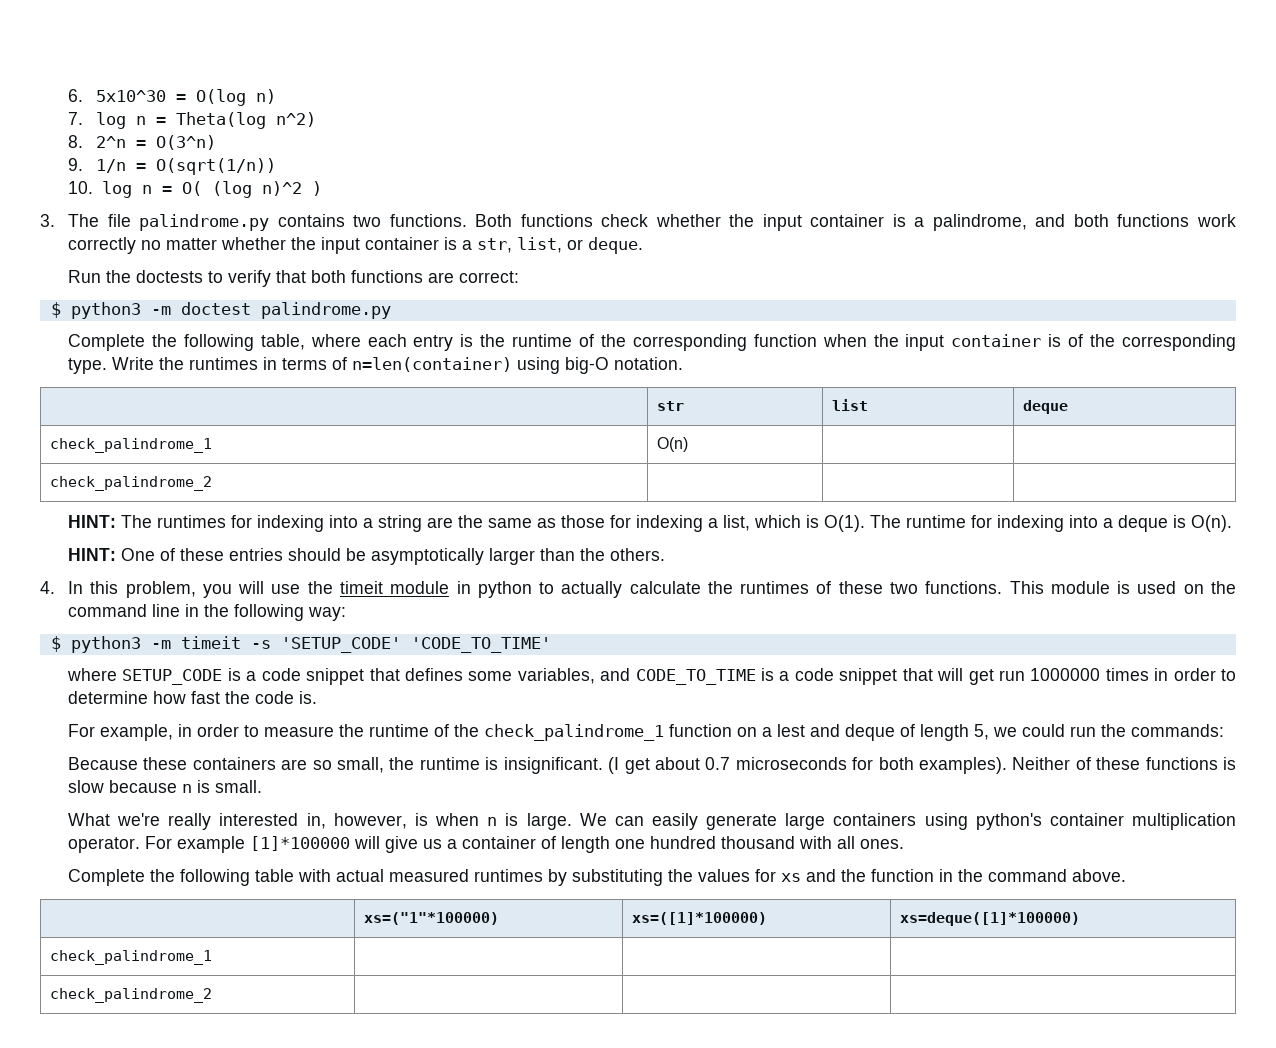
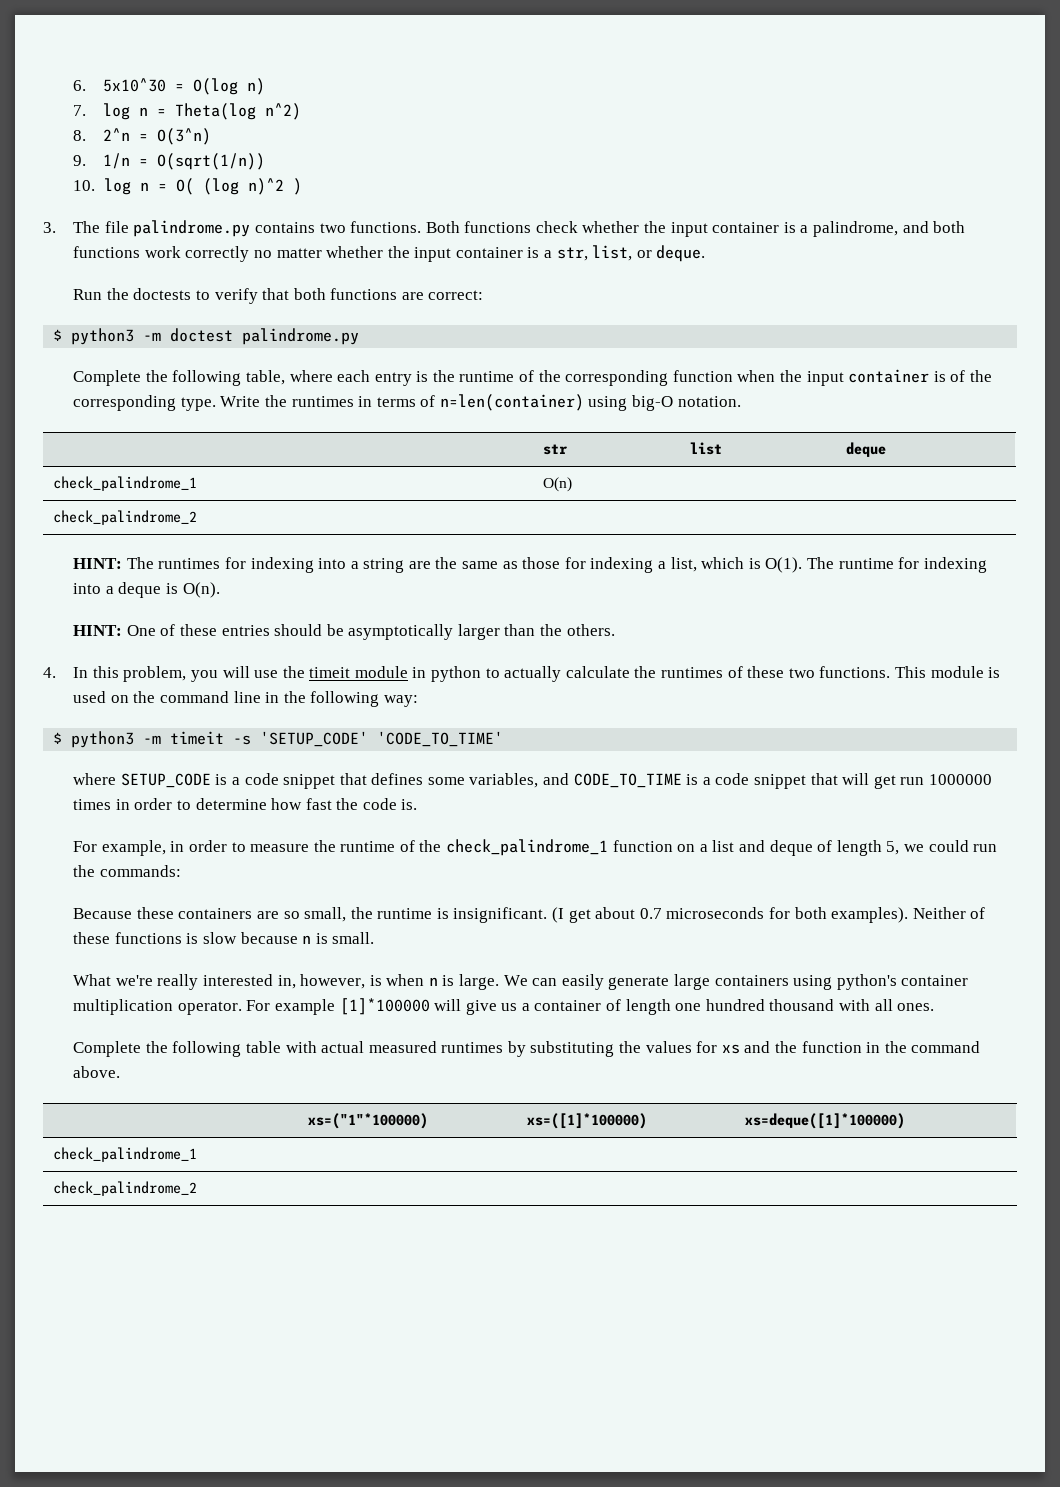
[777,724,806,737] lest -> [712,840,735,852] list

